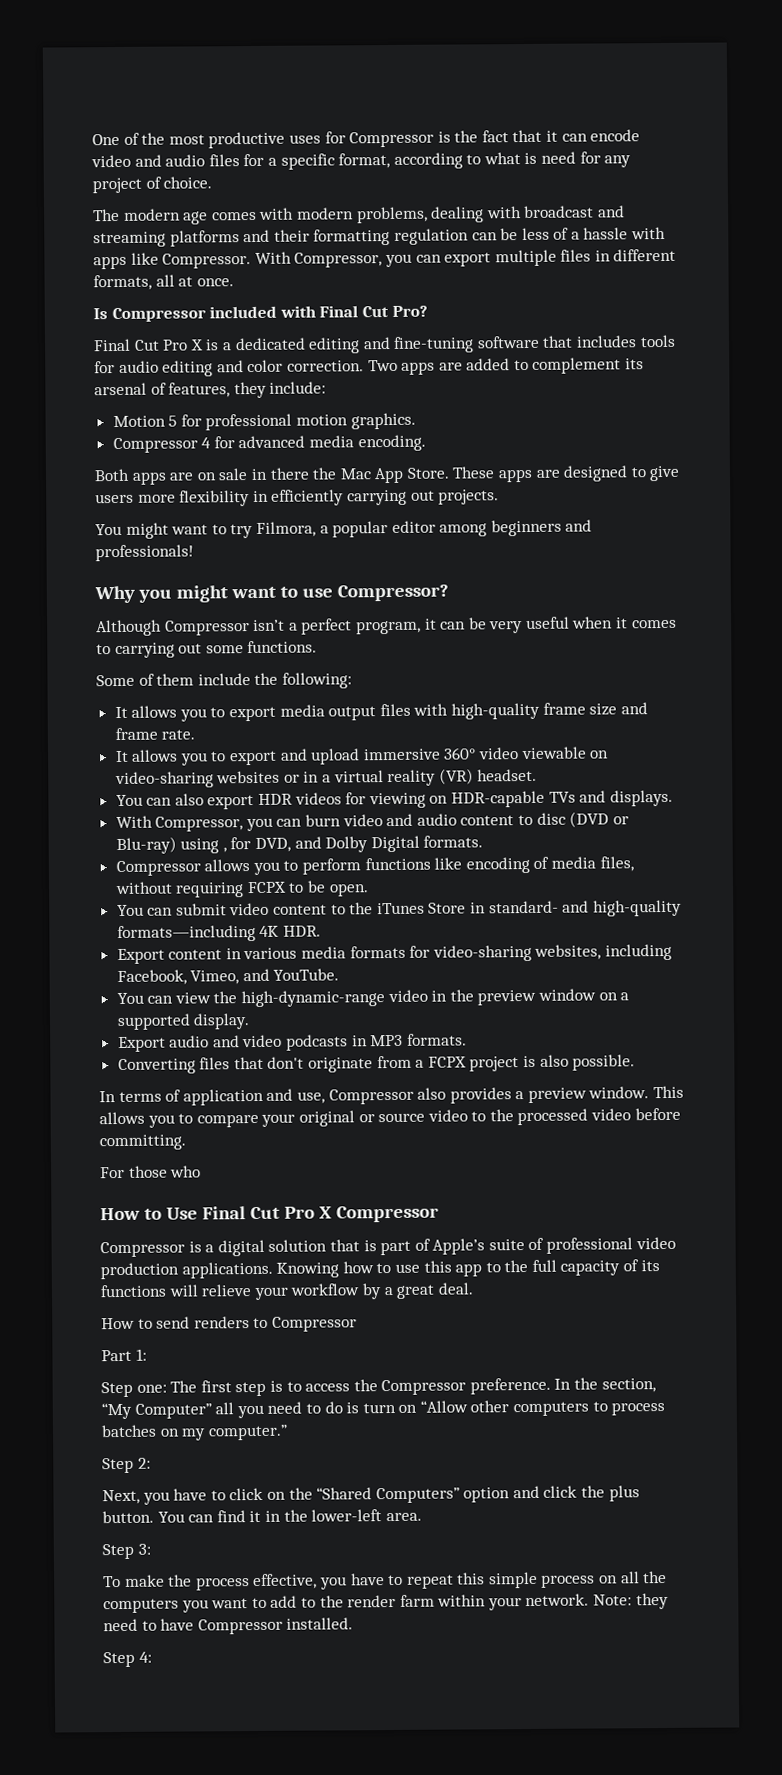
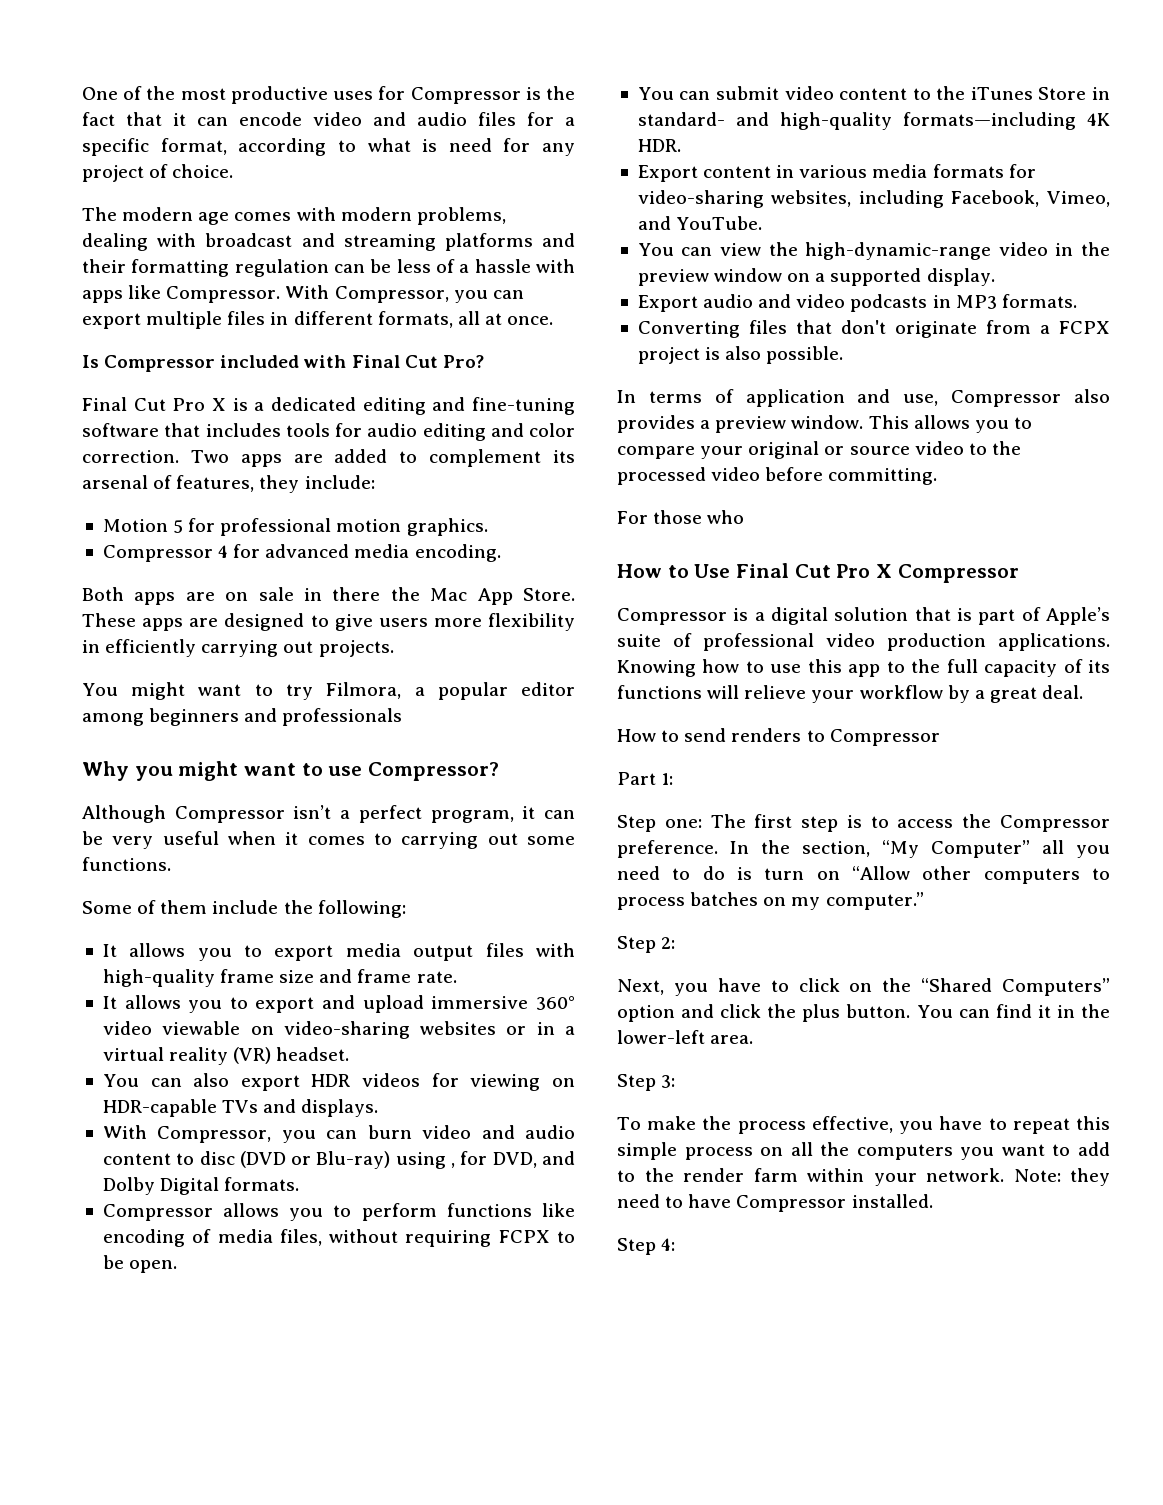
[95,544,194,562] professionals! -> [282,708,403,726] professionals

